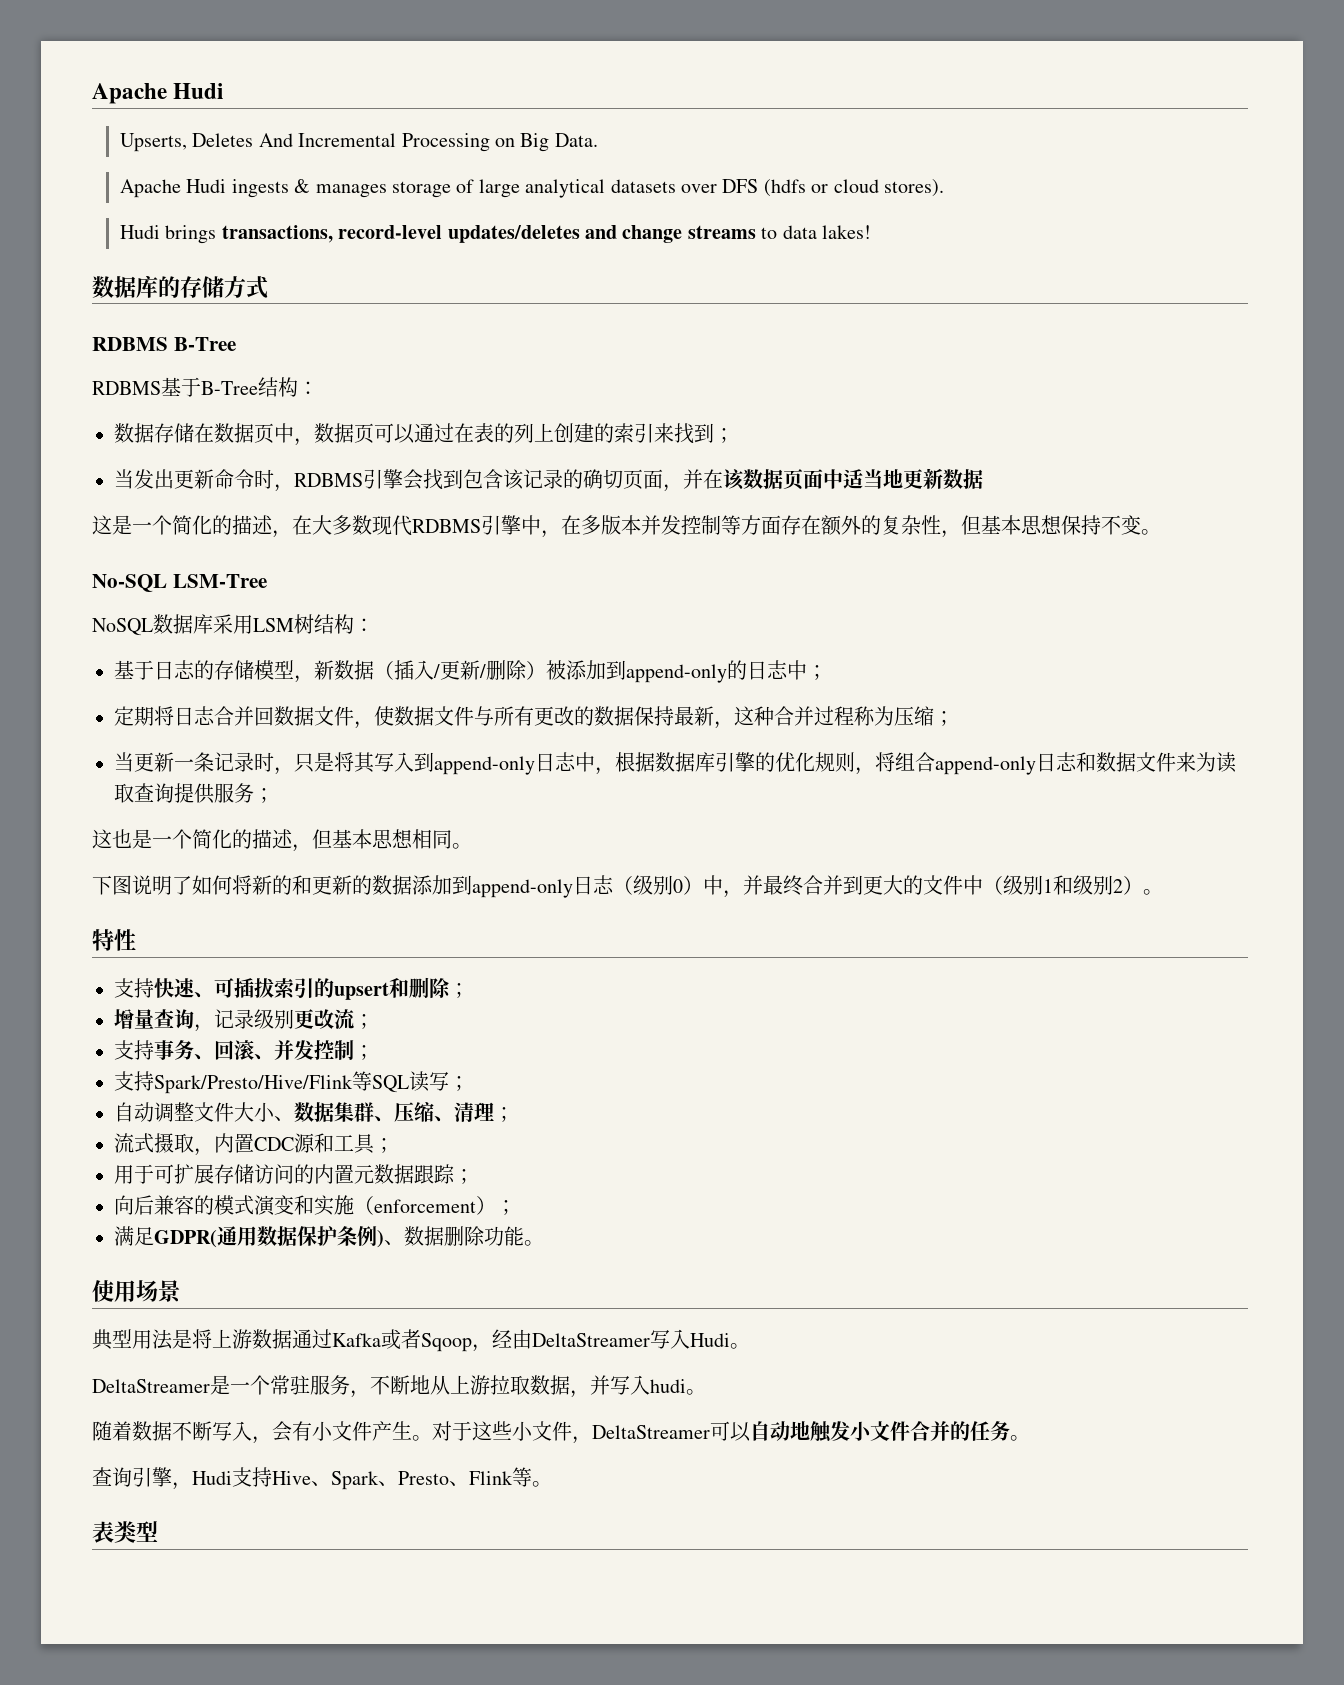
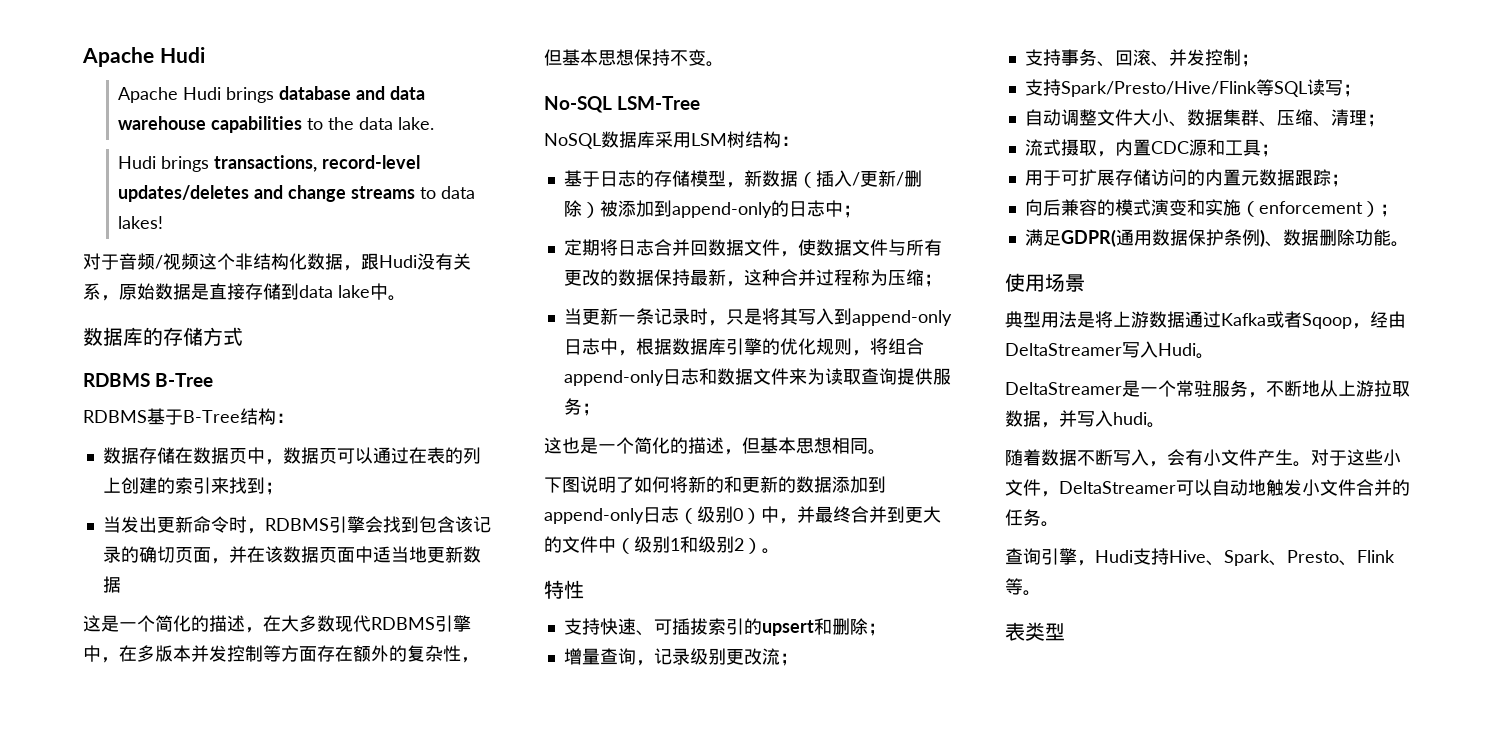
[120,133,598,152] [120,179,945,198] Upserts, Deletes And Incremental Processing on Big Data. // Apache Hudi ingests & manages storage of large analytical datasets over DFS (hdfs or cloud stores). -> [118,86,426,103] [118,116,435,133] Apache Hudi brings database and data warehouse capabilities to the data lake.
(872, 232) none -> [83,253,471,271] [83,283,406,301] // 对于音频/视频这个非结构化数据，跟Hudi没有关系，原始数据是直接存储到data lake中。

